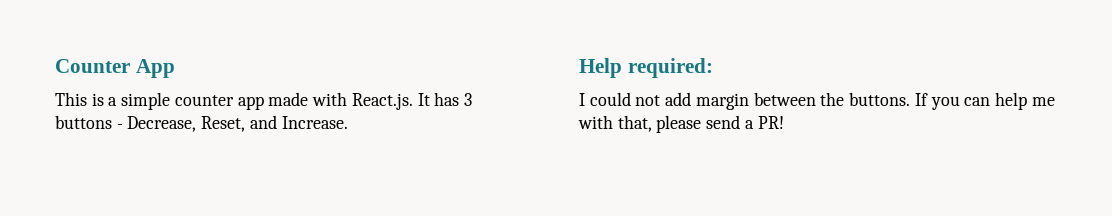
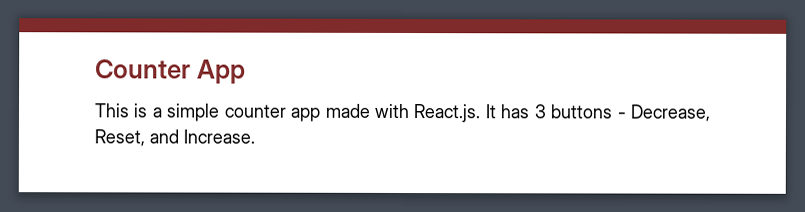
[579,58,713,78] [579,92,1055,110] [578,115,784,133] // Help required: // I could not add margin between the buttons. If you can help me with that, please send a PR! -> (255, 136) none

